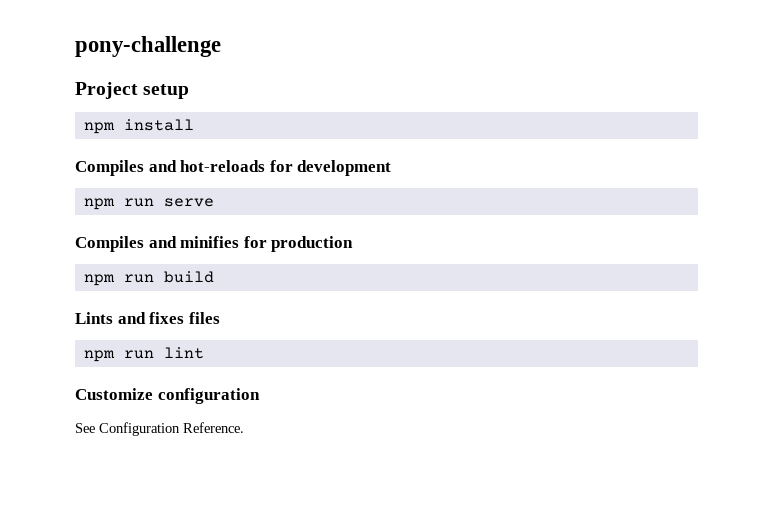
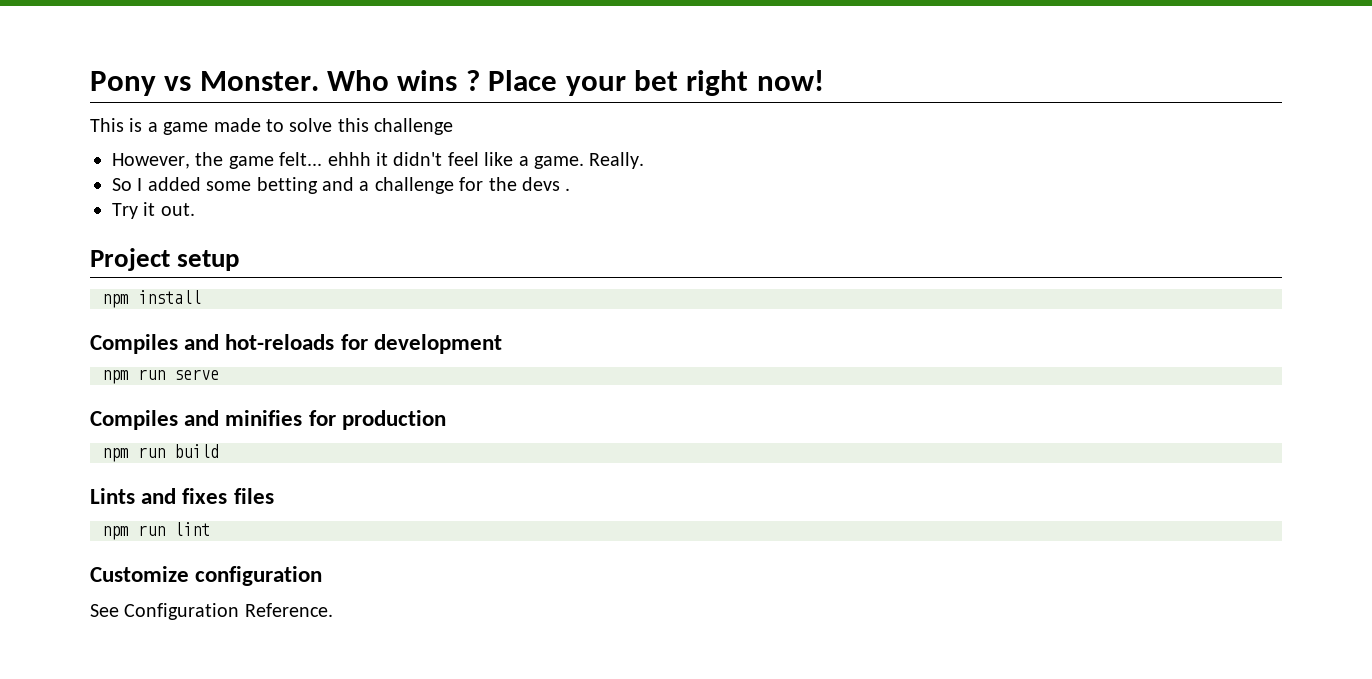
[75,36,221,57] pony-challenge -> [90,70,824,96] [90,118,454,135] [112,152,645,169] [112,177,571,194] [112,202,195,219] Pony vs Monster. Who wins ? Place your bet right now! // This is a game made to solve this challenge // However, the game felt... ehhh it didn't feel like a game. Really. // So I added some betting and a challenge for the devs . // Try it out.

